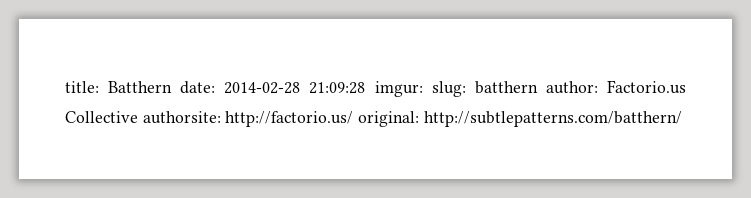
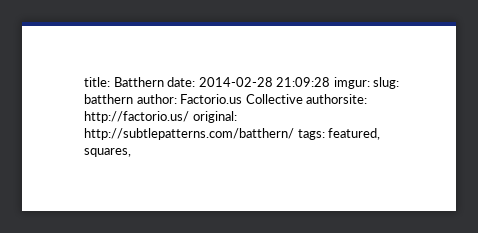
(682, 119) none -> [297,128,381,140] [84,148,131,157] tags: featured, squares,

